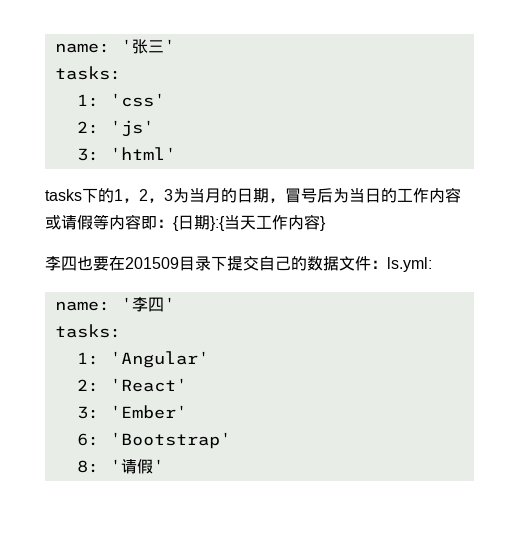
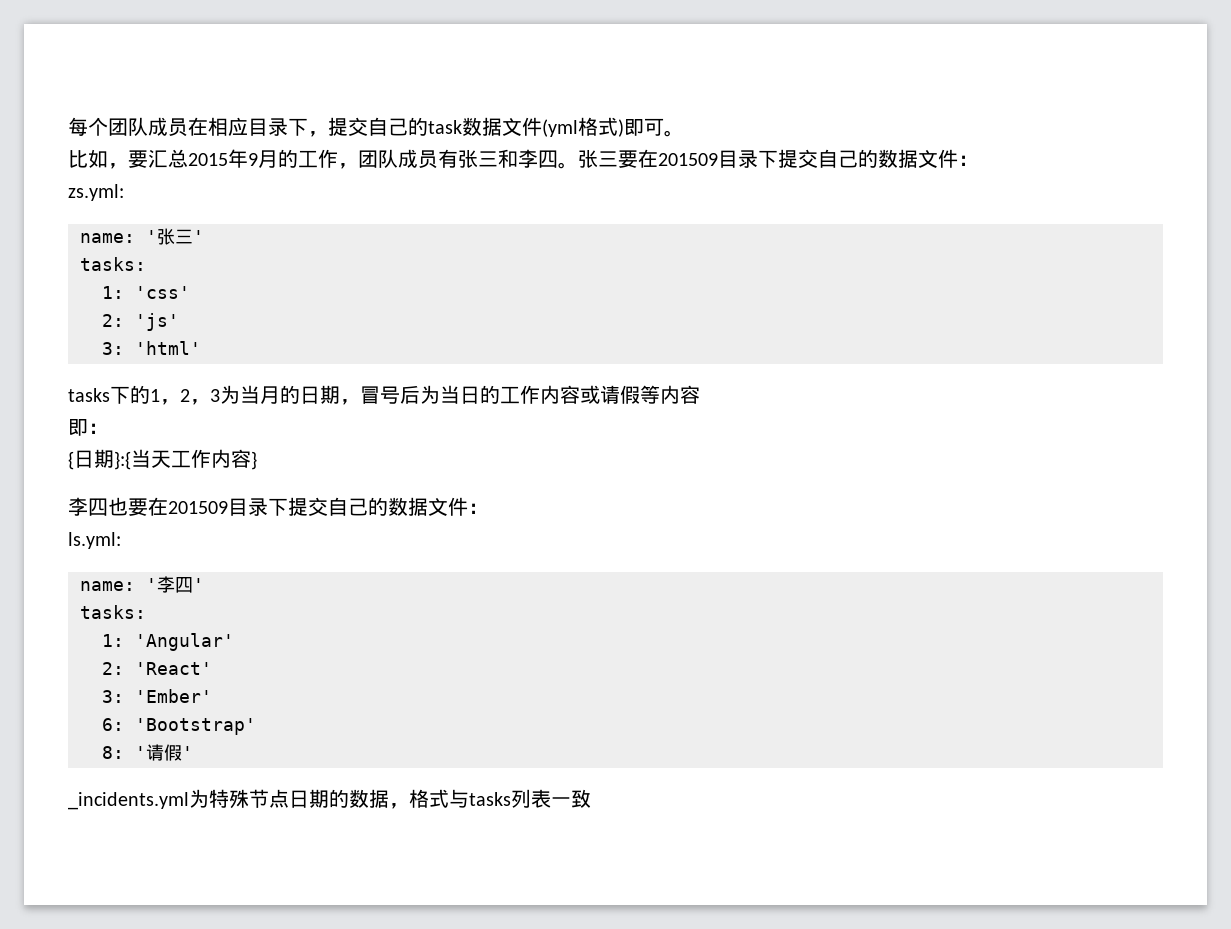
(54, 48) none -> [68,117,684,137] [68,149,978,169] [68,184,124,201] 每个团队成员在相应目录下，提交自己的task数据文件(yml格式)即可。 // 比如，要汇总2015年9月的工作，团队成员有张三和李四。张三要在201509目录下提交自己的数据文件： // zs.yml: //
(141, 222) none -> (700, 394) //
(173, 223) none -> (108, 428) //
(387, 264) none -> (488, 508) //
(164, 465) none -> [68,789,591,810] // _incidents.yml为特殊节点日期的数据，格式与tasks列表一致

